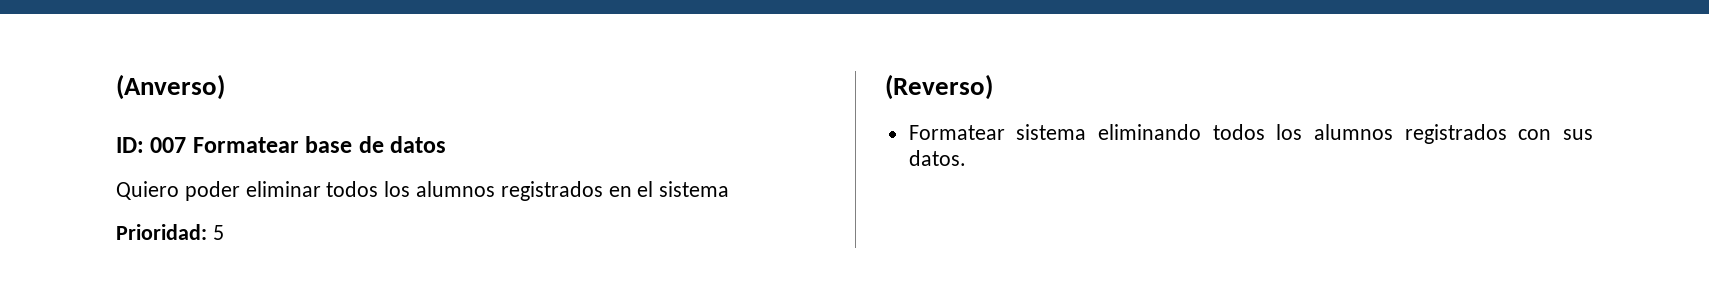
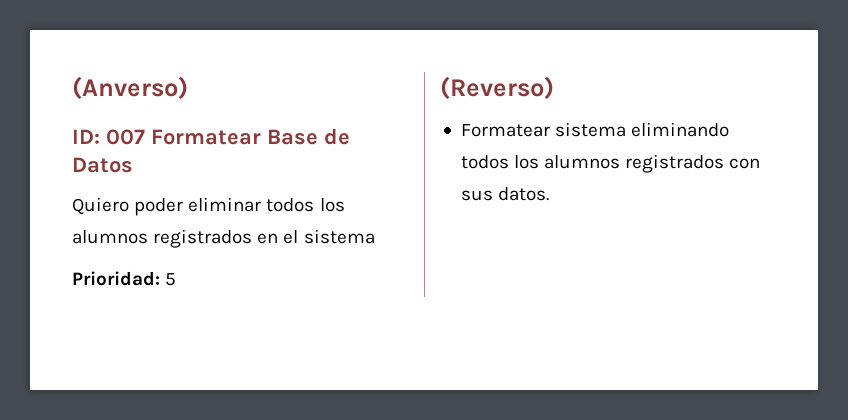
[305,136,447,153] base de datos -> [267,128,350,145] [72,157,133,173] Base de Datos

